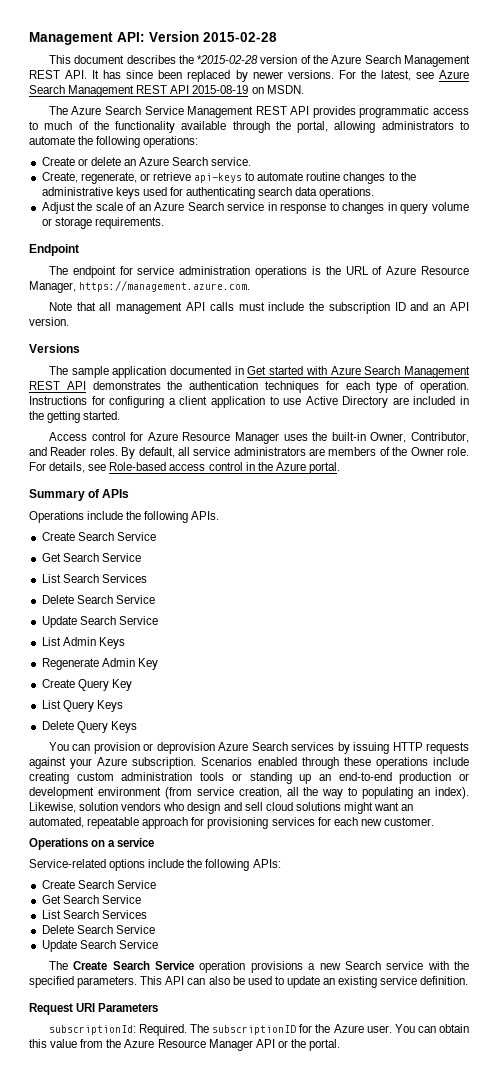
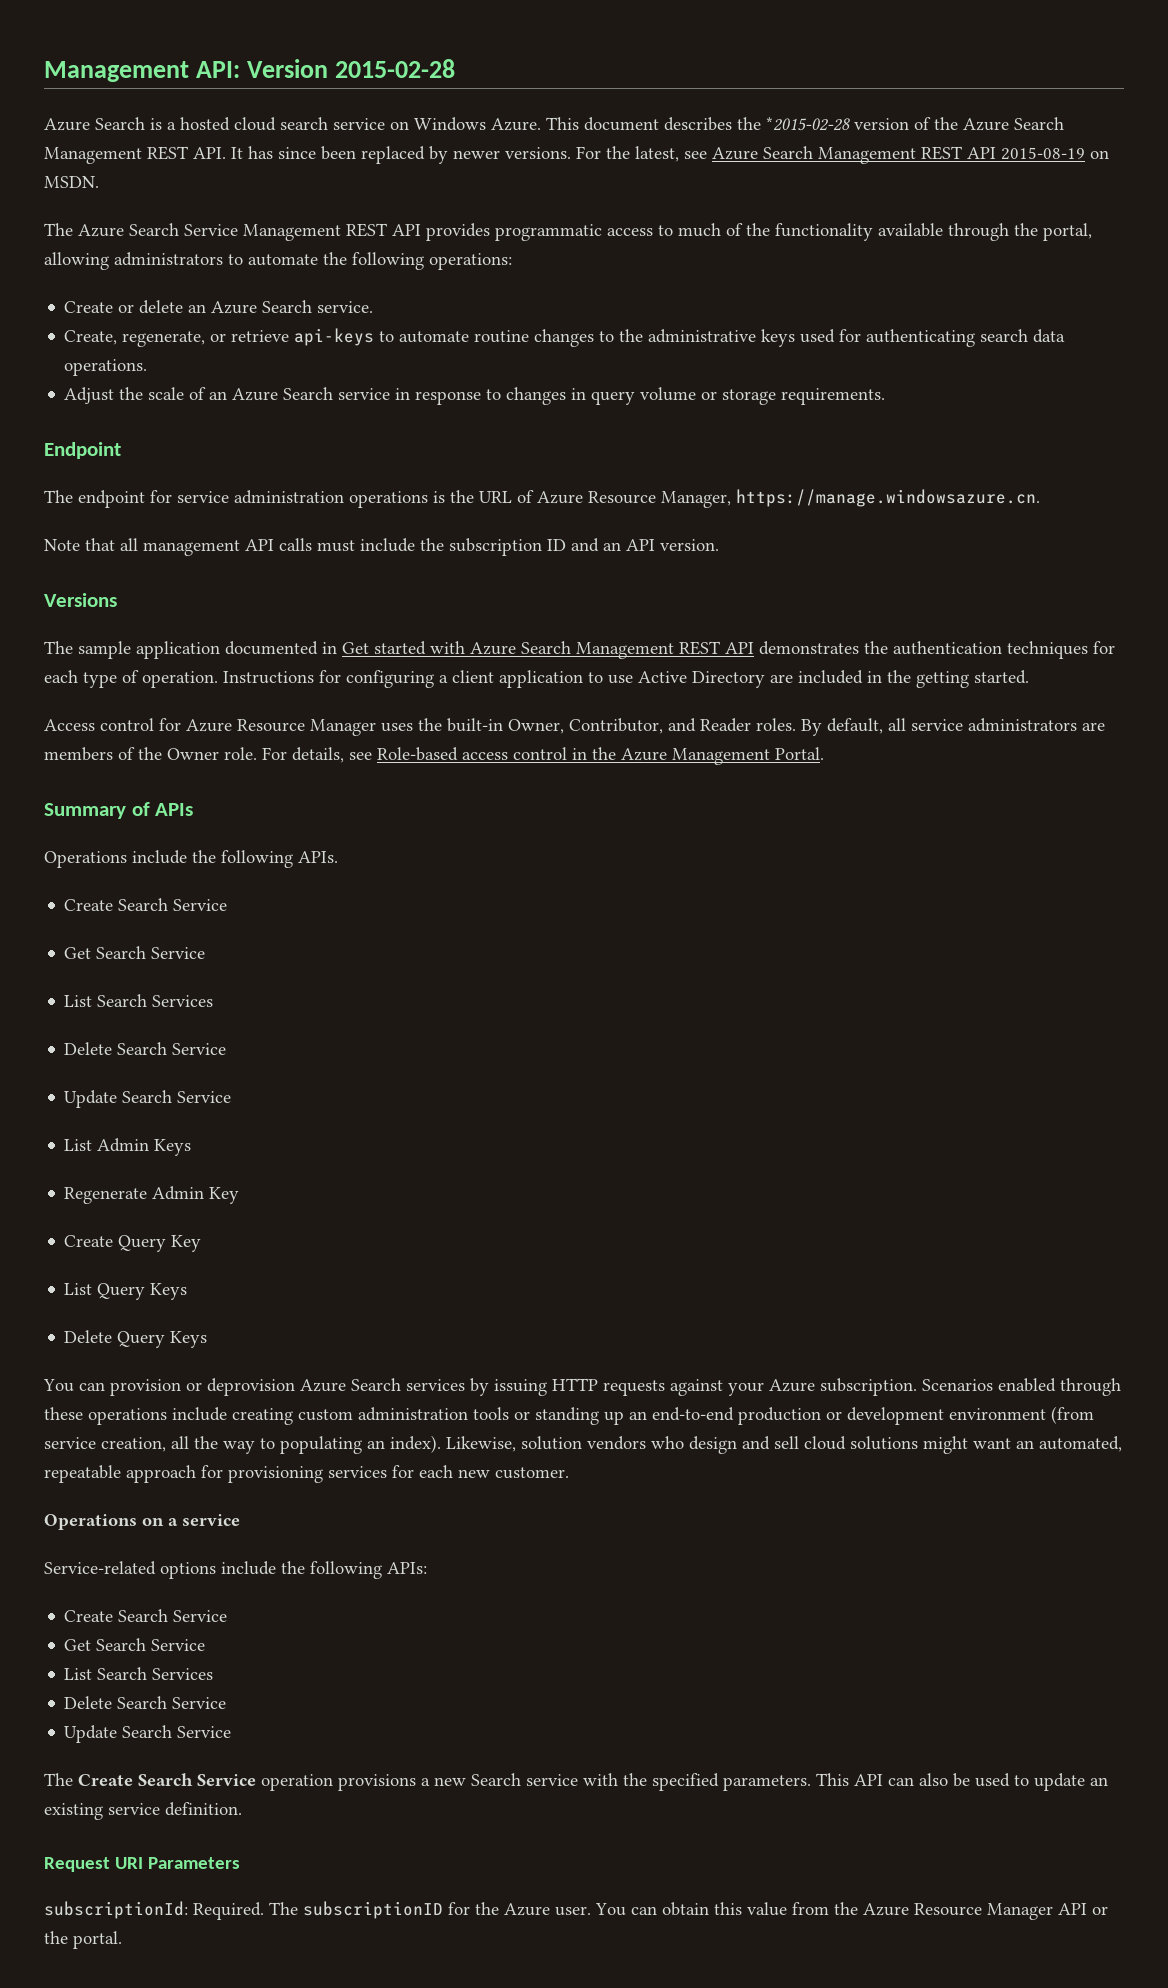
(277, 37) none -> [44,117,541,131] Azure Search is a hosted cloud search service on Windows Azure.
[79,280,251,292] https://management.azure.com. -> [736,489,1040,507] https://manage.windowsazure.cn.
[308,462,340,474] portal. -> [672,747,824,765] Management Portal.

